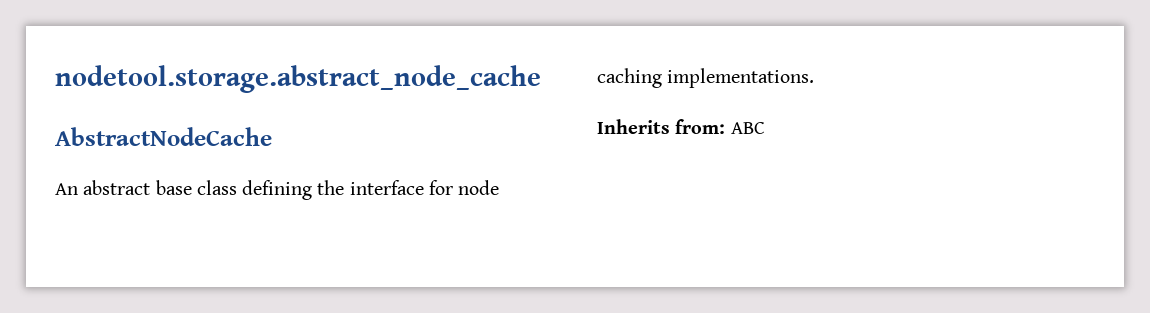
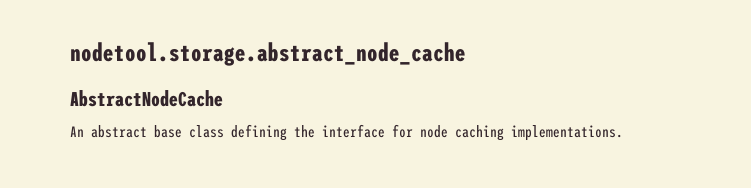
[597,119,765,134] // Inherits from: ABC -> (623, 133) none

